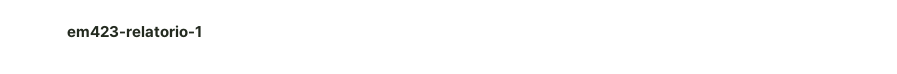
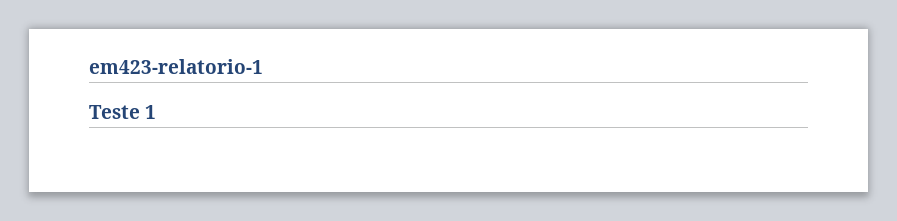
(202, 31) none -> [89,105,157,119] // Teste 1

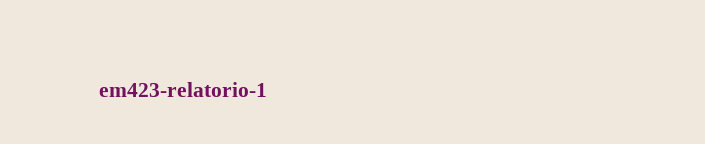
[89,105,157,119] // Teste 1 -> (267, 89) none

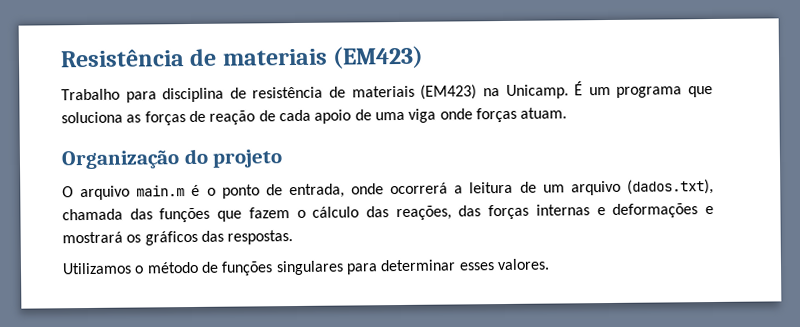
[99,82,267,97] em423-relatorio-1 -> [60,45,425,69] [61,81,714,103] [61,107,568,126] [61,148,284,170] [62,178,714,201] [62,203,714,223] [62,230,294,246] [62,258,550,276] Resistência de materiais (EM423) // Trabalho para disciplina de resistência de materiais (EM423) na Unicamp. É um programa que soluciona as forças de reação de cada apoio de uma viga onde forças atuam. // Organização do projeto // O arquivo main.m é o ponto de entrada, onde ocorrerá a leitura de um arquivo (dados.txt), chamada das funções que fazem o cálculo das reações, das forças internas e deformações e mostrará os gráficos das respostas. // Utilizamos o método de funções singulares para determinar esses valores.

